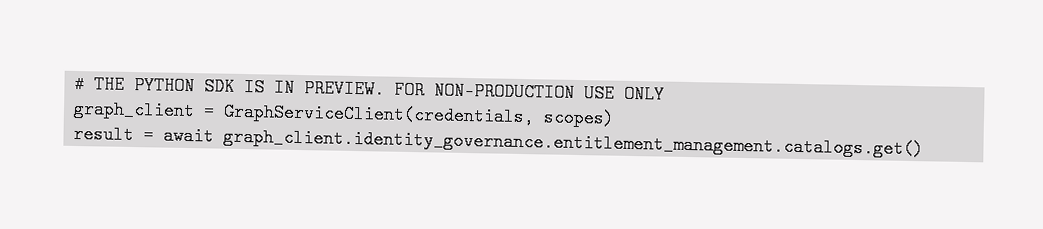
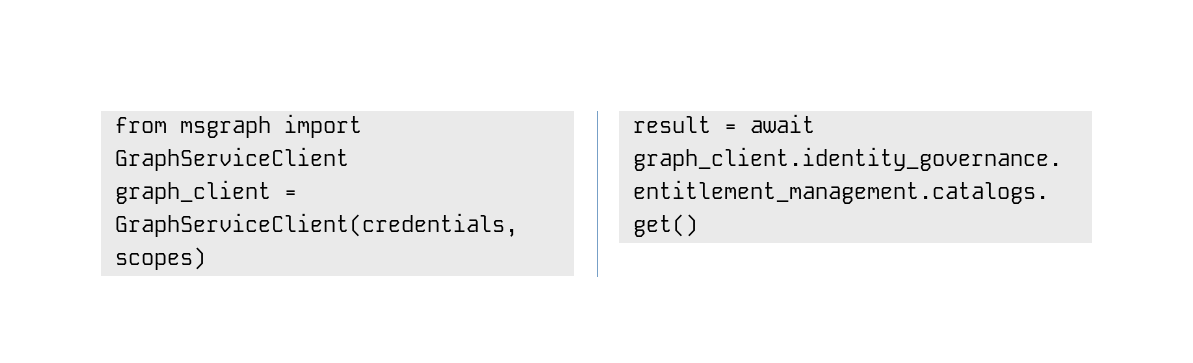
[74,74,666,104] # THE PYTHON SDK IS IN PREVIEW. FOR NON-PRODUCTION USE ONLY -> [114,114,362,138] [114,147,349,171] from msgraph import GraphServiceClient

